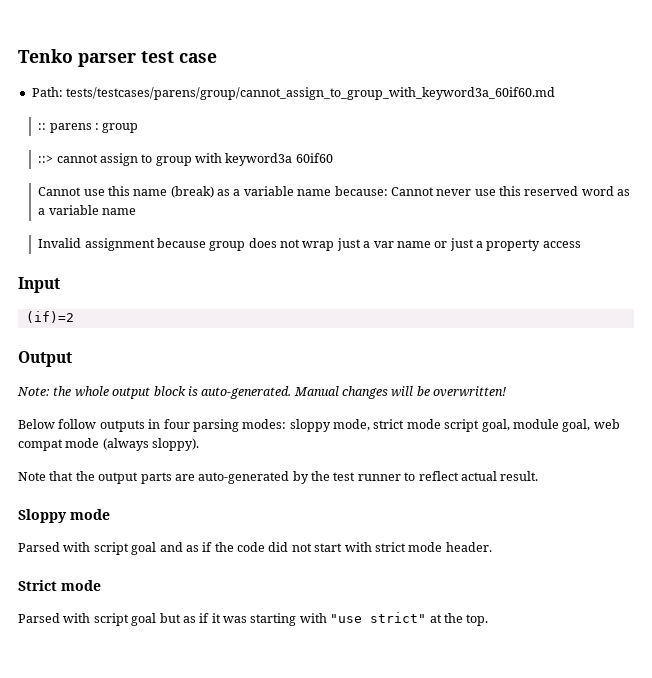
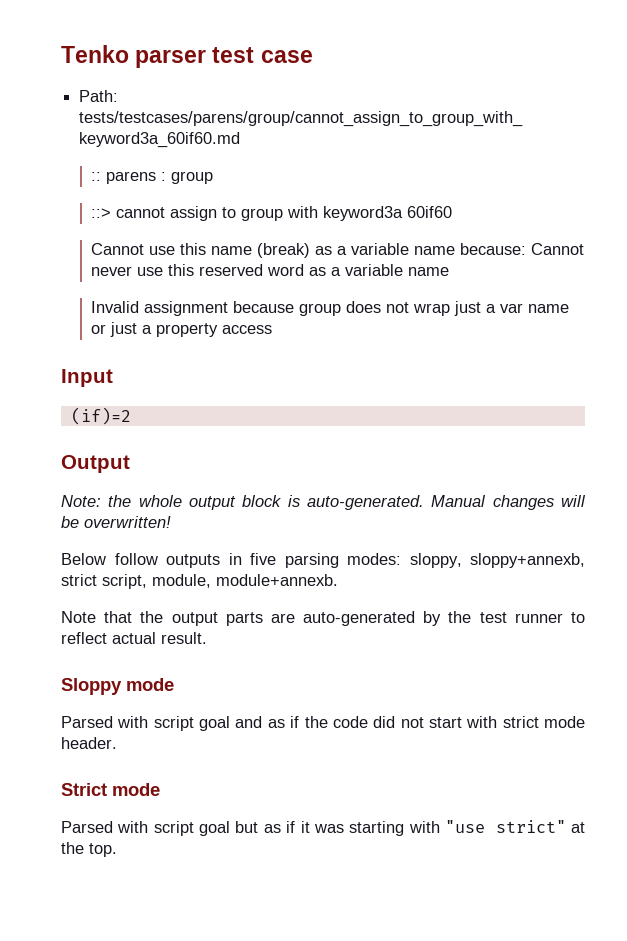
[163,419,190,429] four -> [250,553,276,565] five
[289,419,620,432] [18,438,200,451] sloppy mode, strict mode script goal, module goal, web compat mode (always sloppy). -> [409,553,585,568] [61,574,338,589] sloppy, sloppy+annexb, strict script, module, module+annexb.

